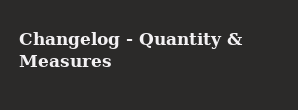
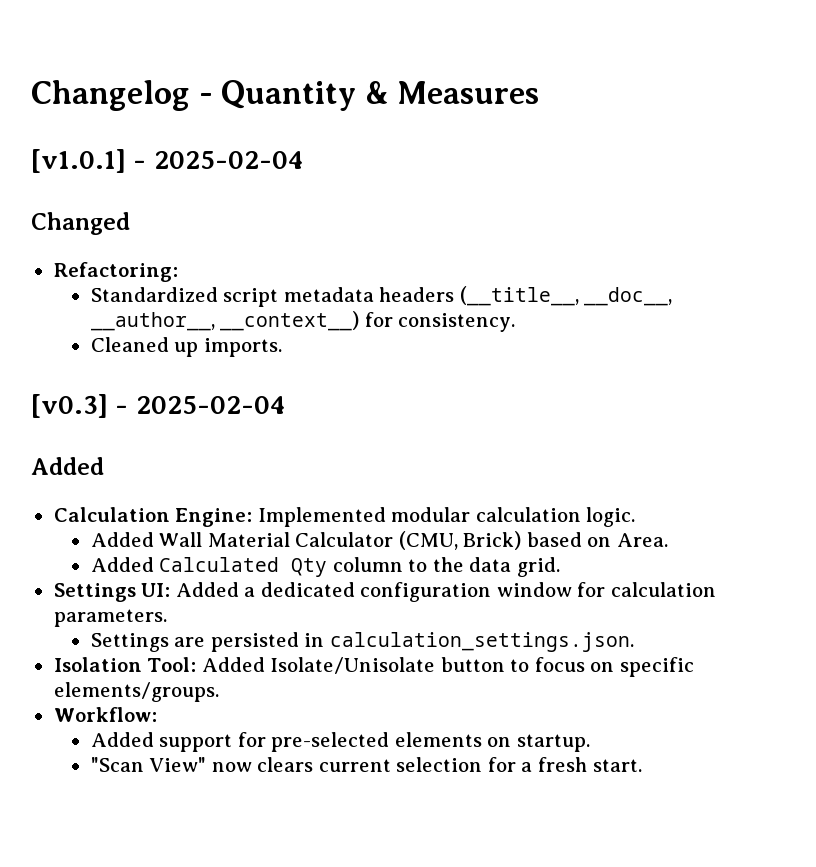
(112, 61) none -> [31,149,304,173] [31,212,130,235] [53,262,178,282] [90,286,673,307] [90,311,516,332] [90,337,282,357] [31,394,286,418] [31,457,104,475] [53,507,636,527] [90,531,668,550] [90,557,560,577] [53,582,716,602] [53,609,167,627] [90,632,634,652] [53,657,694,677] [53,682,219,702] [53,707,157,722] [90,732,590,752] [90,757,642,772] // [v1.0.1] - 2025-02-04 // Changed // Refactoring: // Standardized script metadata headers (__title__, __doc__, __author__, __context__) for consistency. // Cleaned up imports. // [v0.3] - 2025-02-04 // Added // Calculation Engine: Implemented modular calculation logic. // Added Wall Material Calculator (CMU, Brick) based on Area. // Added Calculated Qty column to the data grid. // Settings UI: Added a dedicated configuration window for calculation parameters. // Settings are persisted in calculation_settings.json. // Isolation Tool: Added Isolate/Unisolate button to focus on specific elements/groups. // Workflow: // Added support for pre-selected elements on startup. // "Scan View" now clears current selection for a fresh start.

